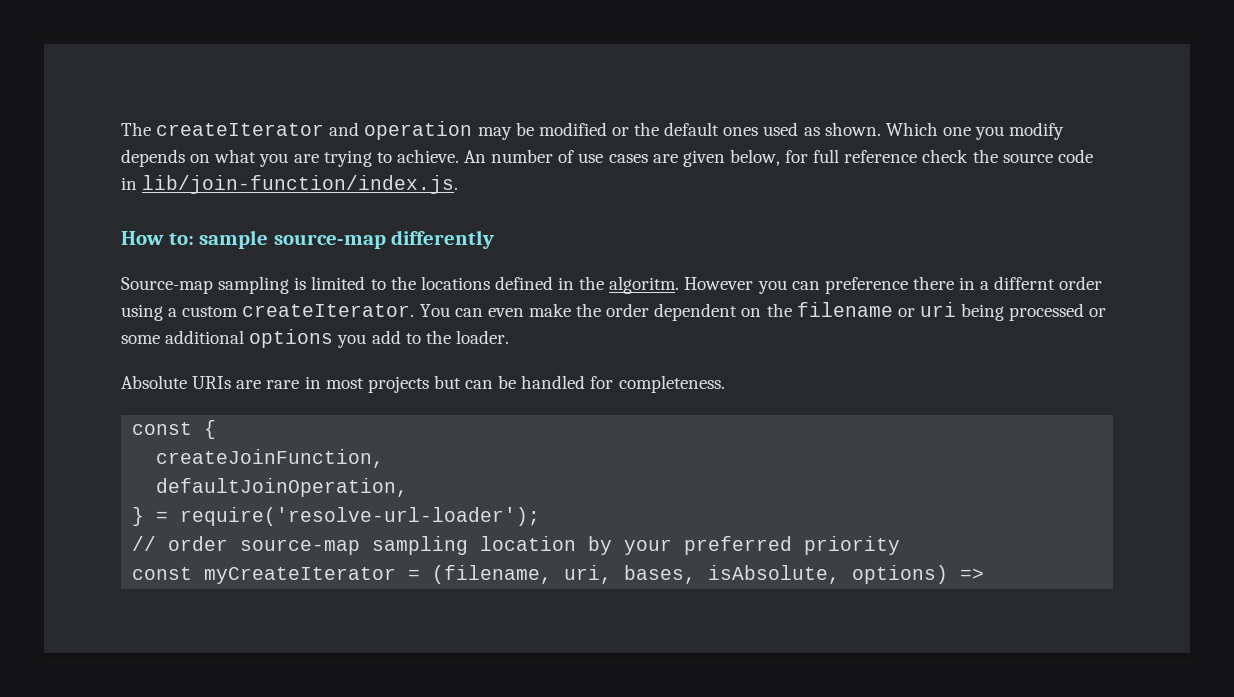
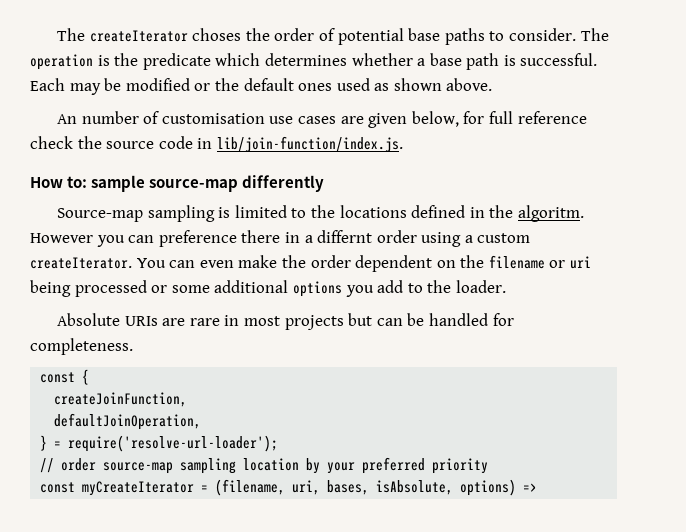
[329,121,473,140] and operation -> [192,28,609,45] [30,53,598,70] [30,78,65,91] choses the order of potential base paths to consider. The operation is the predicate which determines whether a base path is successful. Each
[824,122,1065,140] [121,149,459,167] shown. Which one you modify depends on what you are trying to achieve. -> [393,78,493,91] shown above. //
(575, 156) none -> [161,113,265,124] customisation

